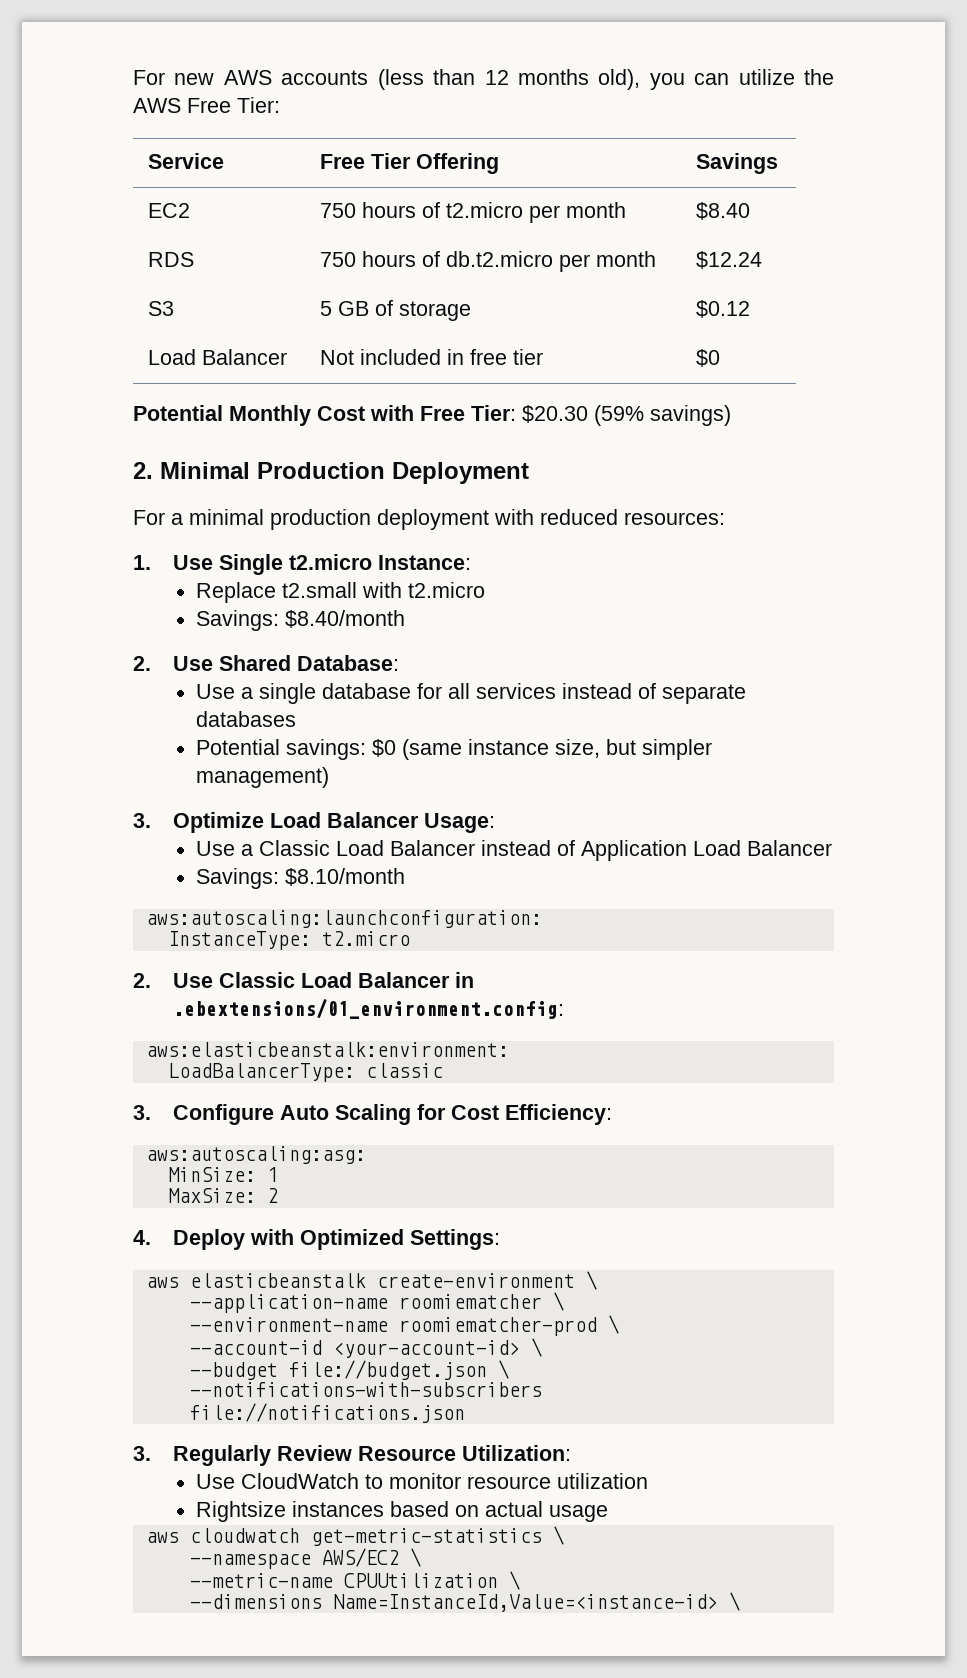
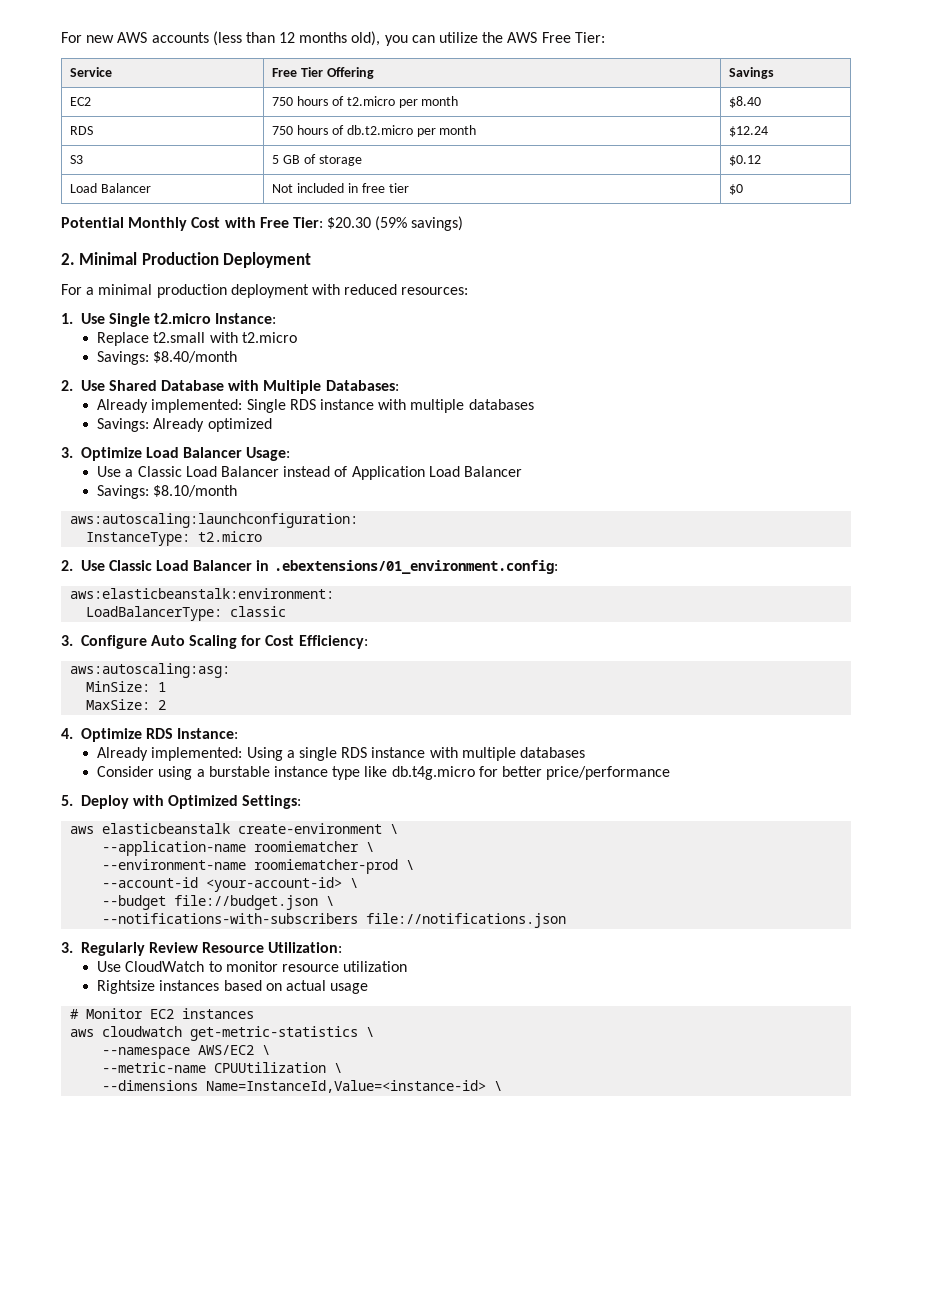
[296,655,399,671] [196,683,747,704] [196,711,297,727] [196,739,713,760] [196,767,330,788] Database: // Use a single database for all services instead of separate databases // Potential savings: $0 (same instance size, but simpler management) -> [161,380,399,394] [97,399,534,413] [97,418,272,432] Database with Multiple Databases: // Already implemented: Single RDS instance with multiple databases // Savings: Already optimized
(151, 1237) none -> [80,728,239,742] [97,747,585,761] [97,766,671,780] [61,795,73,806] Optimize RDS Instance: // Already implemented: Using a single RDS instance with multiple databases // Consider using a burstable instance type like db.t4g.micro for better price/performance // 5.
(609, 1513) none -> [70,1008,255,1019] // # Monitor EC2 instances

